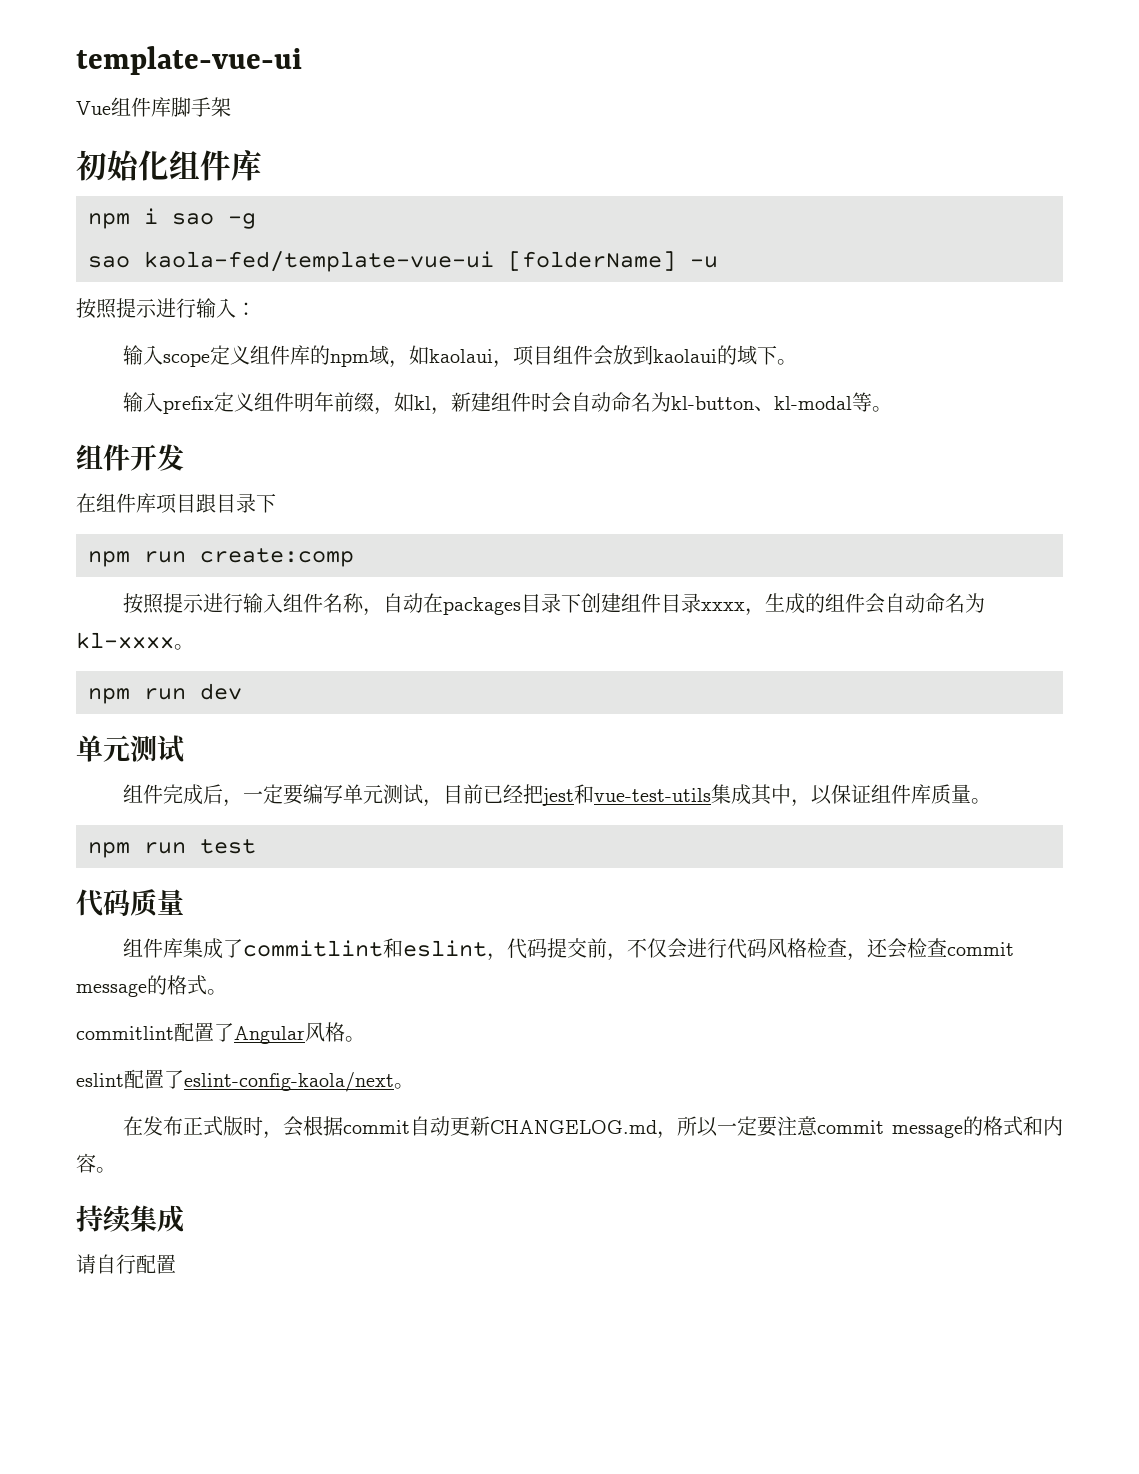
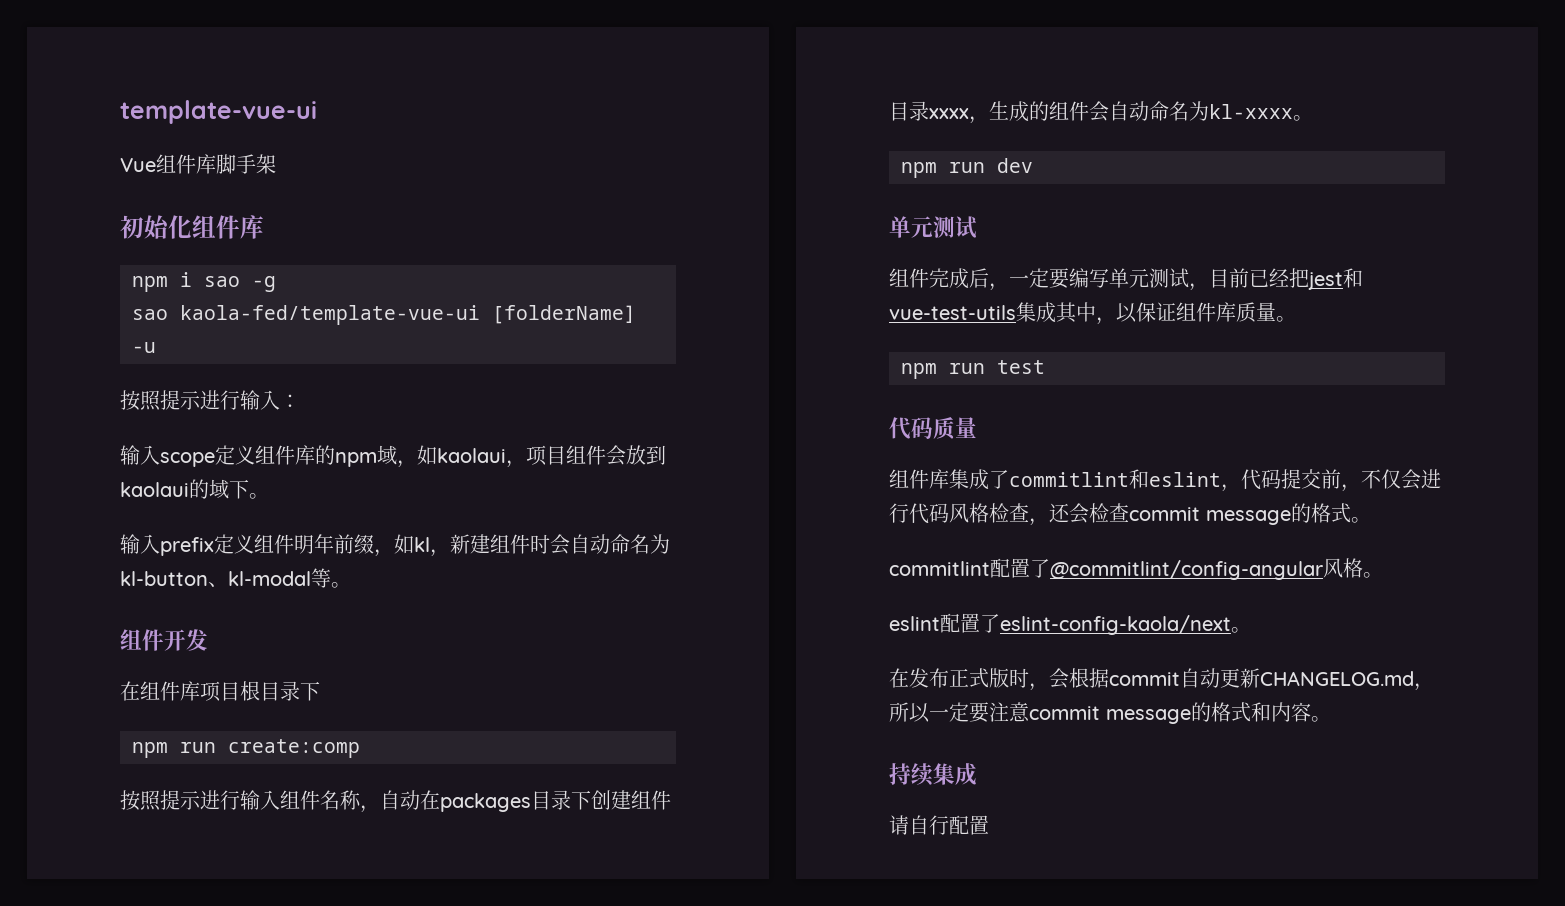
[196,494,216,513] 跟 -> [240,681,260,701] 根
[234,1026,305,1044] Angular -> [1050,560,1323,580] @commitlint/config-angular

